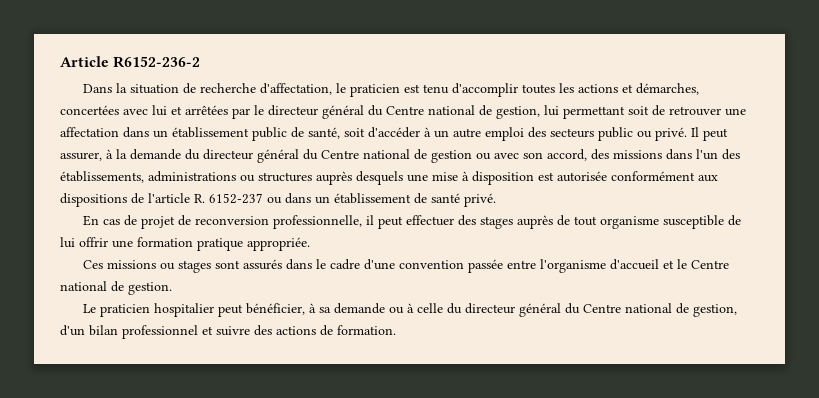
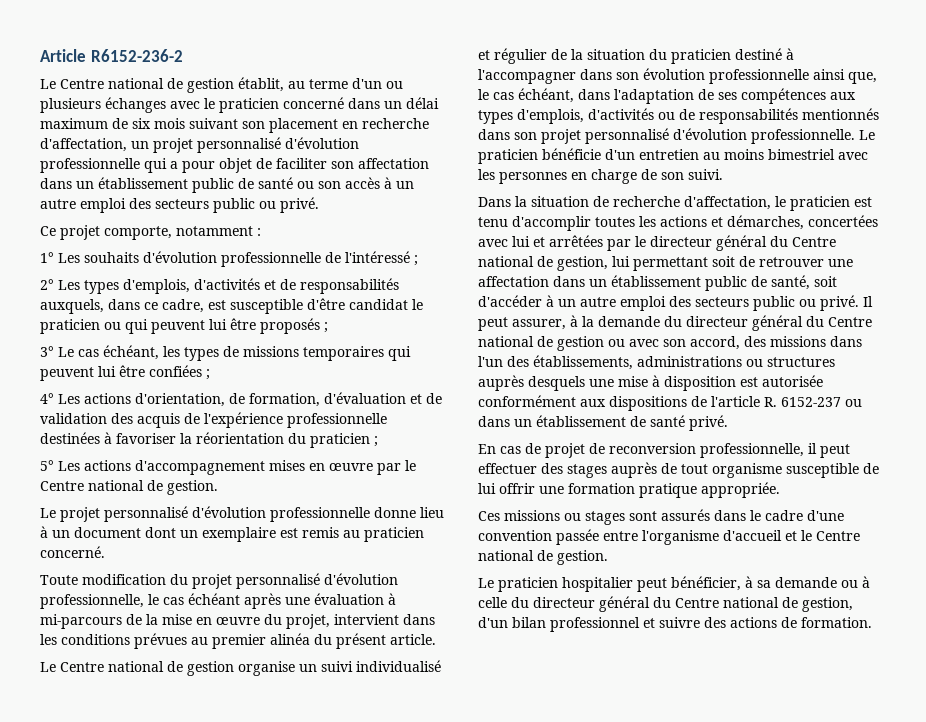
(201, 62) none -> [40,77,403,93] [40,97,439,113] [40,118,429,133] [40,137,359,153] [40,158,429,173] [40,177,414,193] [40,197,319,213] [40,225,261,240] [40,251,418,267] [40,278,399,294] [40,298,423,314] [40,318,328,334] [40,345,411,361] [40,365,210,381] [40,392,442,407] [40,412,387,428] [40,432,378,448] [40,460,416,475] [40,480,218,495] [40,506,444,522] [40,526,424,542] [40,546,105,558] [40,573,398,589] [40,593,396,609] [40,614,435,629] [40,633,436,649] [40,660,441,676] [478,48,794,64] [478,68,877,84] [478,88,856,104] [478,108,879,124] [478,128,875,144] [478,148,868,164] [478,169,723,184] // Le Centre national de gestion établit, au terme d'un ou plusieurs échanges avec le praticien concerné dans un délai maximum de six mois suivant son placement en recherche d'affectation, un projet personnalisé d'évolution professionnelle qui a pour objet de faciliter son affectation dans un établissement public de santé ou son accès à un autre emploi des secteurs public ou privé. // Ce projet comporte, notamment : // 1° Les souhaits d'évolution professionnelle de l'intéressé ; // 2° Les types d'emplois, d'activités et de responsabilités auxquels, dans ce cadre, est susceptible d'être candidat le praticien ou qui peuvent lui être proposés ; // 3° Le cas échéant, les types de missions temporaires qui peuvent lui être confiées ; // 4° Les actions d'orientation, de formation, d'évaluation et de validation des acquis de l'expérience professionnelle destinées à favoriser la réorientation du praticien ; // 5° Les actions d'accompagnement mises en œuvre par le Centre national de gestion. // Le projet personnalisé d'évolution professionnelle donne lieu à un document dont un exemplaire est remis au praticien concerné. // Toute modification du projet personnalisé d'évolution professionnelle, le cas échéant après une évaluation à mi-parcours de la mise en œuvre du projet, intervient dans les conditions prévues au premier alinéa du présent article. // Le Centre national de gestion organise un suivi individualisé et régulier de la situation du praticien destiné à l'accompagner dans son évolution professionnelle ainsi que, le cas échéant, dans l'adaptation de ses compétences aux types d'emplois, d'activités ou de responsabilités mentionnés dans son projet personnalisé d'évolution professionnelle. Le praticien bénéficie d'un entretien au moins bimestriel avec les personnes en charge de son suivi.

